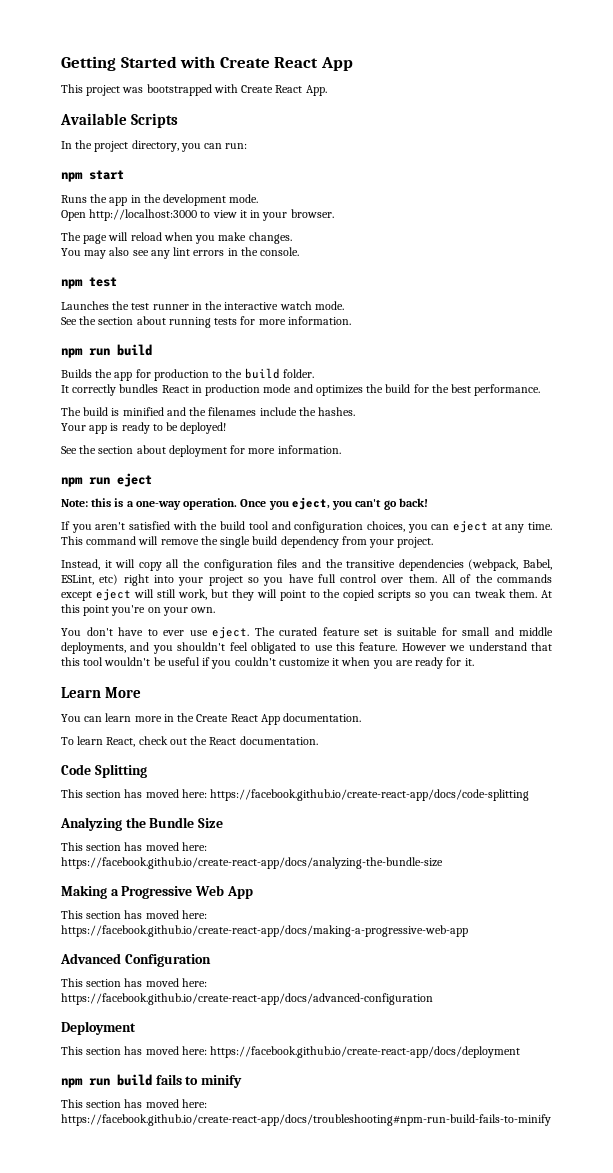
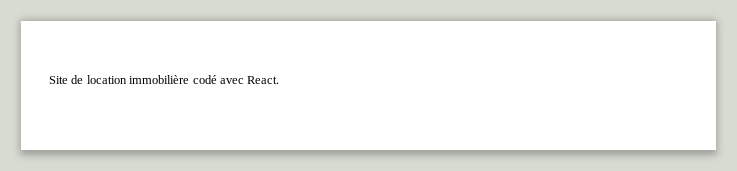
[61,56,353,71] [61,84,327,96] [60,113,179,128] [61,140,248,152] [61,170,124,182] [61,194,259,206] [61,209,334,221] [61,232,292,244] [61,247,300,259] [61,277,117,289] [61,301,344,310] [61,316,351,328] [61,344,152,358] [61,368,314,381] [61,384,541,396] [61,407,356,416] [61,422,227,434] [61,445,341,457] [61,473,152,487] [61,497,428,510] [61,521,552,533] [61,536,434,548] [61,559,553,571] [61,574,552,586] [61,589,552,601] [61,604,216,616] [61,627,553,639] [61,642,552,654] [61,657,474,669] [61,687,142,698] [61,713,362,725] [61,736,318,747] [61,764,147,778] [61,789,530,801] [60,817,223,831] [61,842,207,851] [61,857,443,869] [61,885,253,899] [61,910,207,919] [61,925,468,937] [60,953,211,967] [61,978,207,987] [61,993,433,1005] [61,1021,136,1035] [61,1046,521,1058] [61,1074,242,1088] [61,1099,207,1108] [61,1114,551,1126] Getting Started with Create React App // This project was bootstrapped with Create React App. // Available Scripts // In the project directory, you can run: // npm start // Runs the app in the development mode. // Open http://localhost:3000 to view it in your browser. // The page will reload when you make changes. // You may also see any lint errors in the console. // npm test // Launches the test runner in the interactive watch mode. // See the section about running tests for more information. // npm run build // Builds the app for production to the build folder. // It correctly bundles React in production mode and optimizes the build for the best performance. // The build is minified and the filenames include the hashes. // Your app is ready to be deployed! // See the section about deployment for more information. // npm run eject // Note: this is a one-way operation. Once you eject, you can't go back! // If you aren't satisfied with the build tool and configuration choices, you can eject at any time. This command will remove the single build dependency from your project. // Instead, it will copy all the configuration files and the transitive dependencies (webpack, Babel, ESLint, etc) right into your project so you have full control over them. All of the commands except eject will still work, but they will point to the copied scripts so you can tweak them. At this point you're on your own. // You don't have to ever use eject. The curated feature set is suitable for small and middle deployments, and you shouldn't feel obligated to use this feature. However we understand that this tool wouldn't be useful if you couldn't customize it when you are ready for it. // Learn More // You can learn more in the Create React App documentation. // To learn React, check out the React documentation. // Code Splitting // This section has moved here: https://facebook.github.io/create-react-app/docs/code-splitting // Analyzing the Bundle Size // This section has moved here: https://facebook.github.io/create-react-app/docs/analyzing-the-bundle-size // Making a Progressive Web App // This section has moved here: https://facebook.github.io/create-react-app/docs/making-a-progressive-web-app // Advanced Configuration // This section has moved here: https://facebook.github.io/create-react-app/docs/advanced-configuration // Deployment // This section has moved here: https://facebook.github.io/create-react-app/docs/deployment // npm run build fails to minify // This section has moved here: https://facebook.github.io/create-react-app/docs/troubleshooting#npm-run-build-fails-to-minify -> [49,75,280,84] Site de location immobilière codé avec React.

